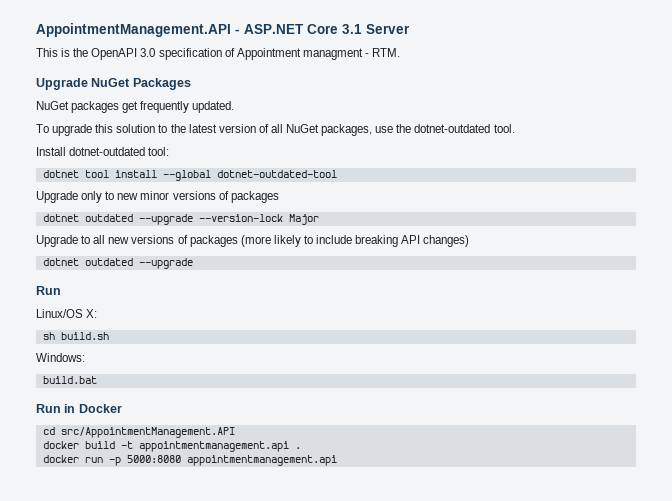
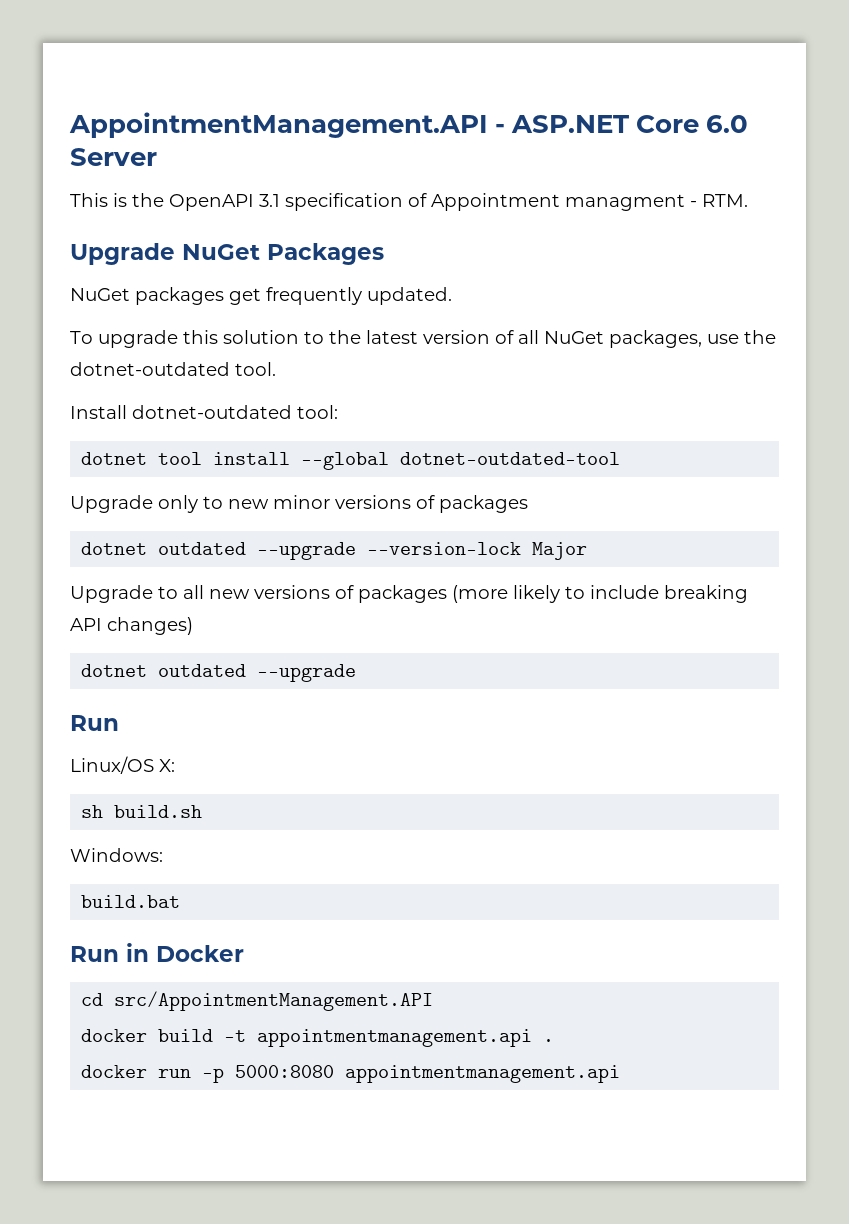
[342,24,362,34] 3.1 -> [706,115,749,133] 6.0
[140,48,156,57] 3.0 -> [259,194,280,207] 3.1

